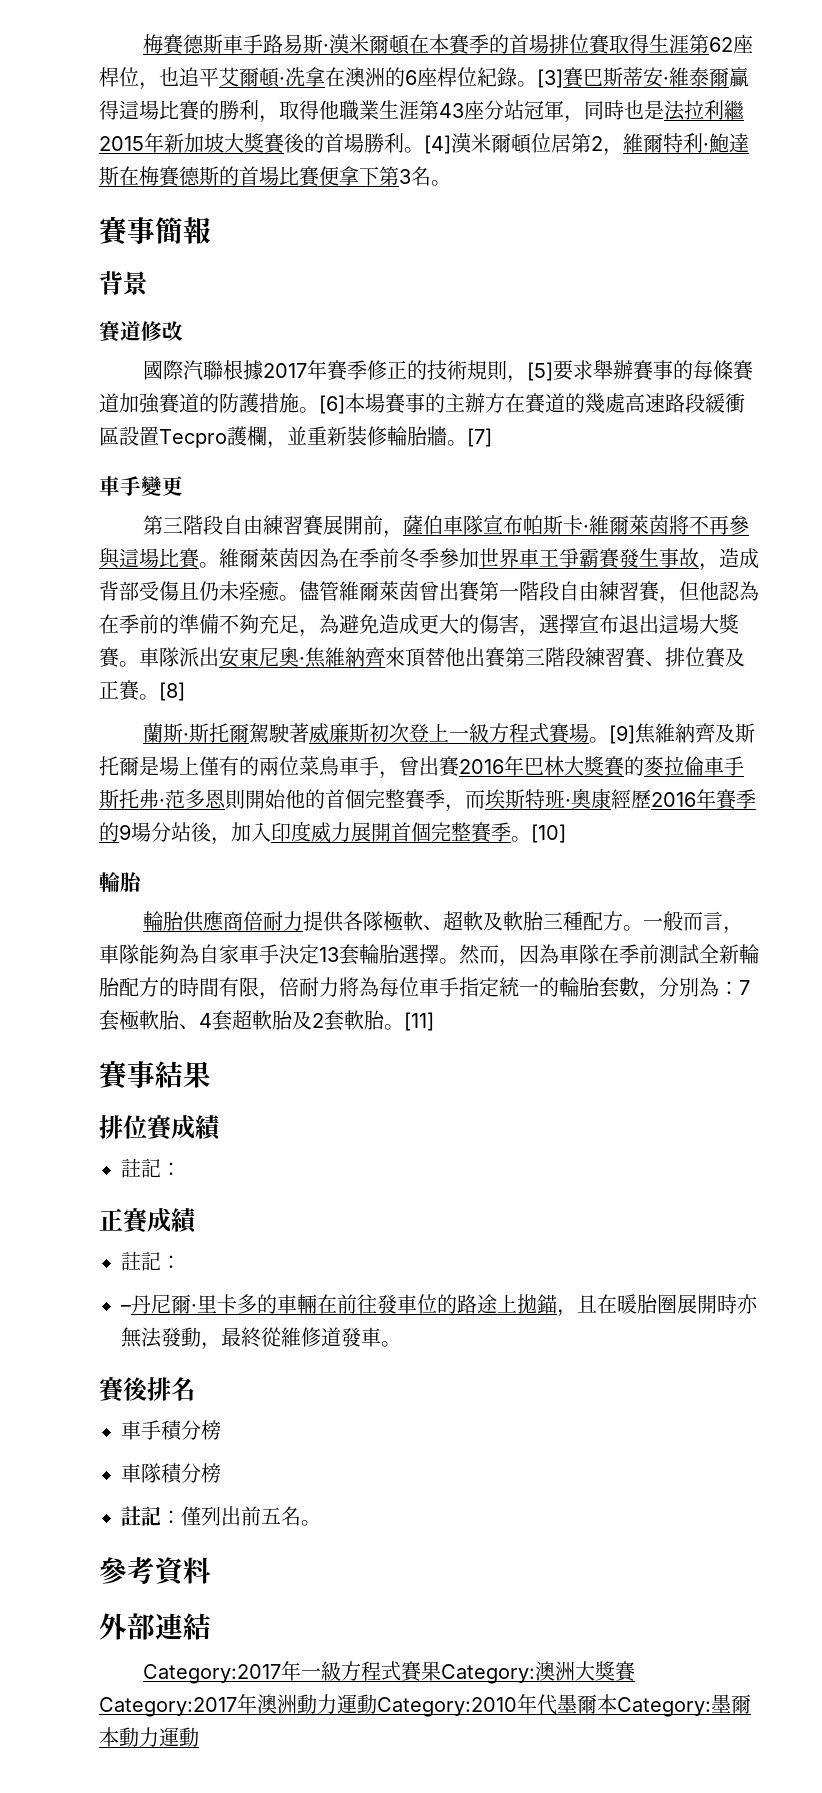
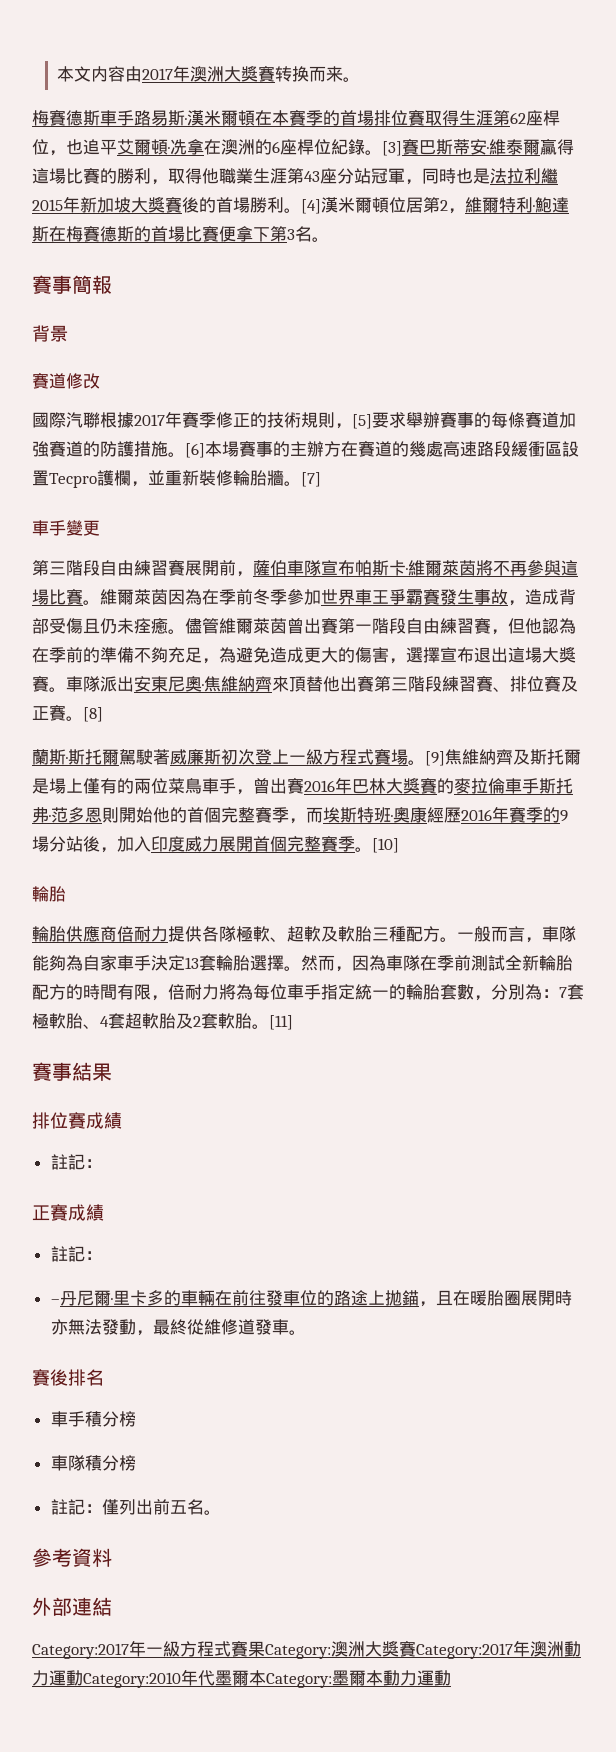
(142, 44) none -> [57,65,361,82] 本文内容由2017年澳洲大獎賽转换而来。 //

